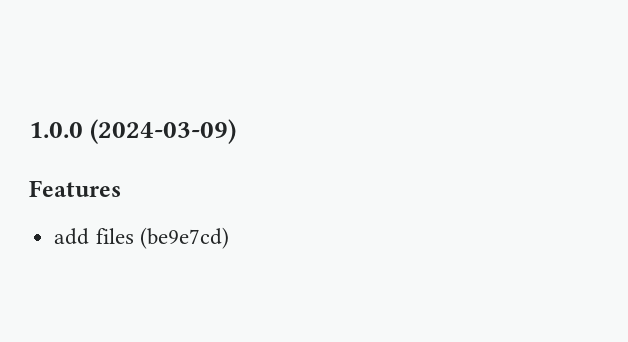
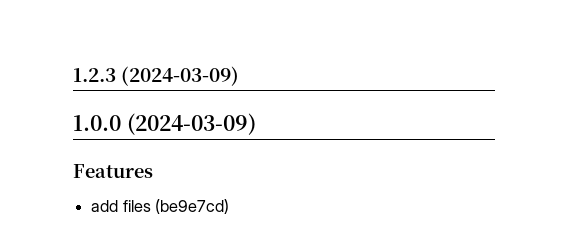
(29, 130) none -> [73,66,240,86] 1.2.3 (2024-03-09) //

